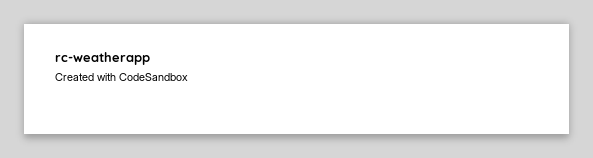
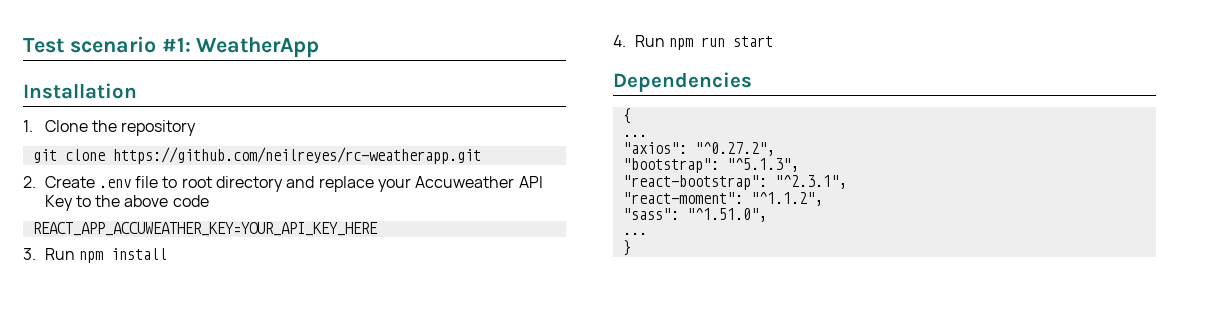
[55,52,150,65] [55,73,188,81] rc-weatherapp // Created with CodeSandbox -> [23,36,320,58] [23,83,137,99] [23,120,197,136] [32,147,481,164] [23,176,543,192] [44,195,209,211] [32,222,378,236] [23,248,167,263] [613,35,773,50] [613,72,752,92] [622,108,631,124] [622,134,647,137] [622,142,775,156] [622,158,799,173] [622,175,847,190] [622,192,823,206] [622,208,767,222] [622,232,647,235] [622,240,631,256] Test scenario #1: WeatherApp // Installation // 1. Clone the repository // git clone https://github.com/neilreyes/rc-weatherapp.git // 2. Create .env file to root directory and replace your Accuweather API Key to the above code // REACT_APP_ACCUWEATHER_KEY=YOUR_API_KEY_HERE // 3. Run npm install // 4. Run npm run start // Dependencies // { // ... // "axios": "^0.27.2", // "bootstrap": "^5.1.3", // "react-bootstrap": "^2.3.1", // "react-moment": "^1.1.2", // "sass": "^1.51.0", // ... // }

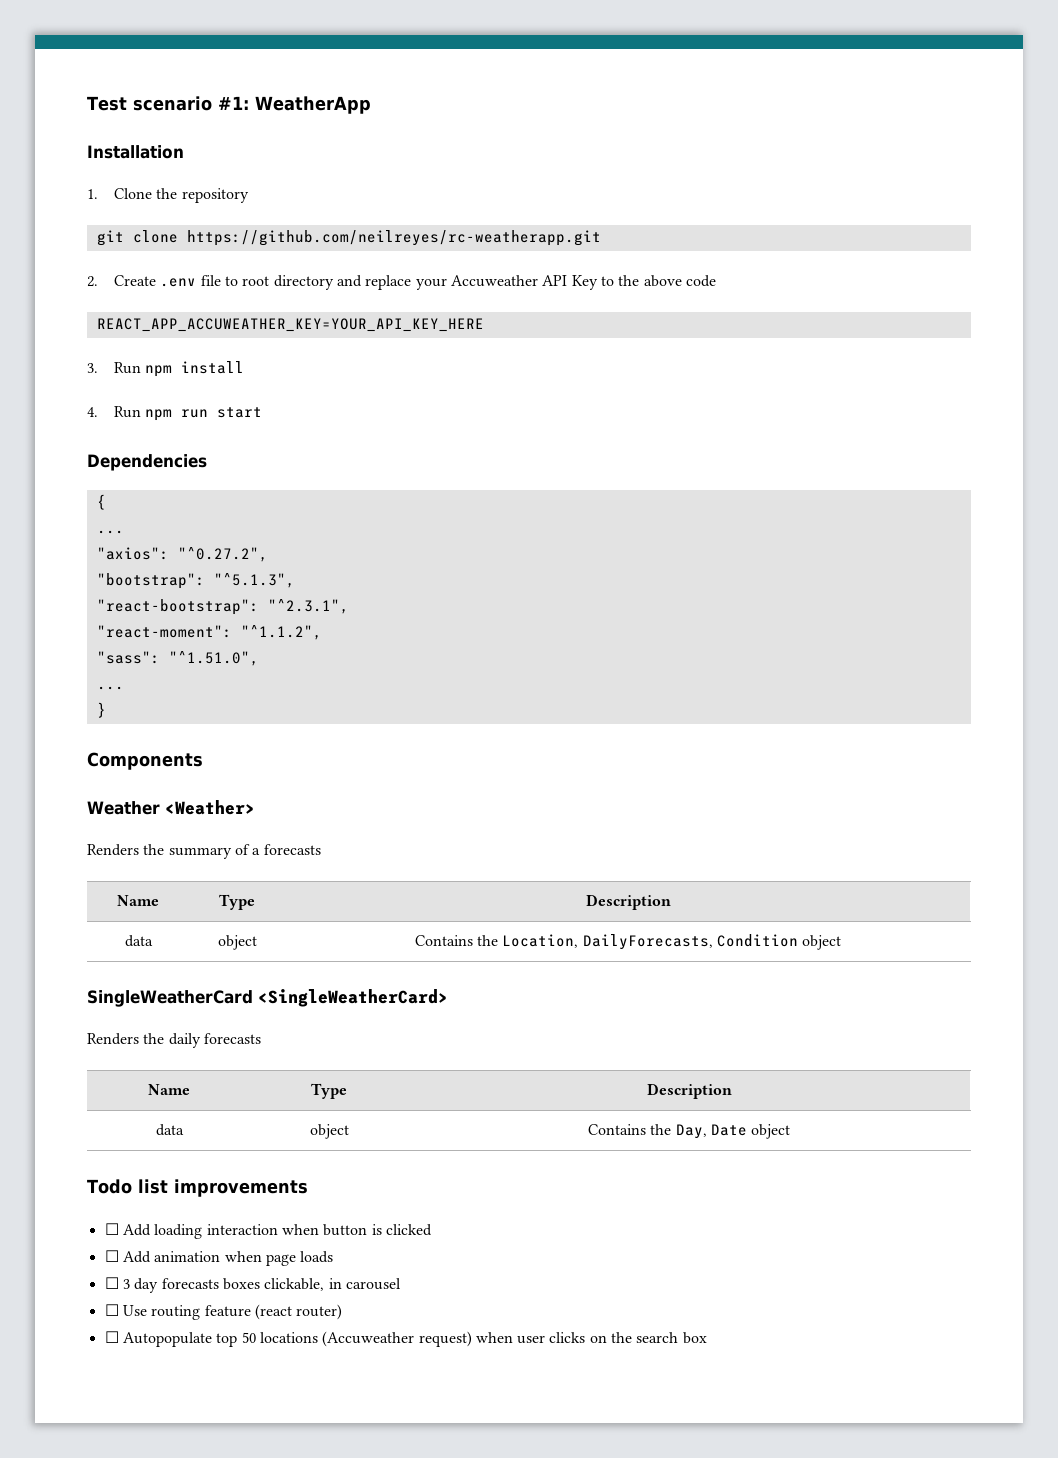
(631, 248) none -> [87,752,203,770] [87,800,255,815] [87,844,321,859] [117,895,159,906] [219,894,255,910] [585,894,671,910] [124,935,153,947] [217,935,257,950] [414,934,842,950] [87,989,448,1007] [87,1033,261,1048] [148,1084,190,1095] [311,1083,347,1099] [646,1083,732,1099] [155,1124,184,1136] [309,1124,349,1139] [587,1124,791,1139] [87,1179,308,1197] [104,1223,432,1239] [104,1250,334,1266] [104,1277,401,1293] [104,1304,343,1320] [104,1331,707,1347] // Components // Weather <Weather> // Renders the summary of a forecasts // Name | Type | Description // data | object | Contains the Location, DailyForecasts, Condition object // SingleWeatherCard <SingleWeatherCard> // Renders the daily forecasts // Name | Type | Description // data | object | Contains the Day, Date object // Todo list improvements // ☐ Add loading interaction when button is clicked // ☐ Add animation when page loads // ☐ 3 day forecasts boxes clickable, in carousel // ☐ Use routing feature (react router) // ☐ Autopopulate top 50 locations (Accuweather request) when user clicks on the search box

